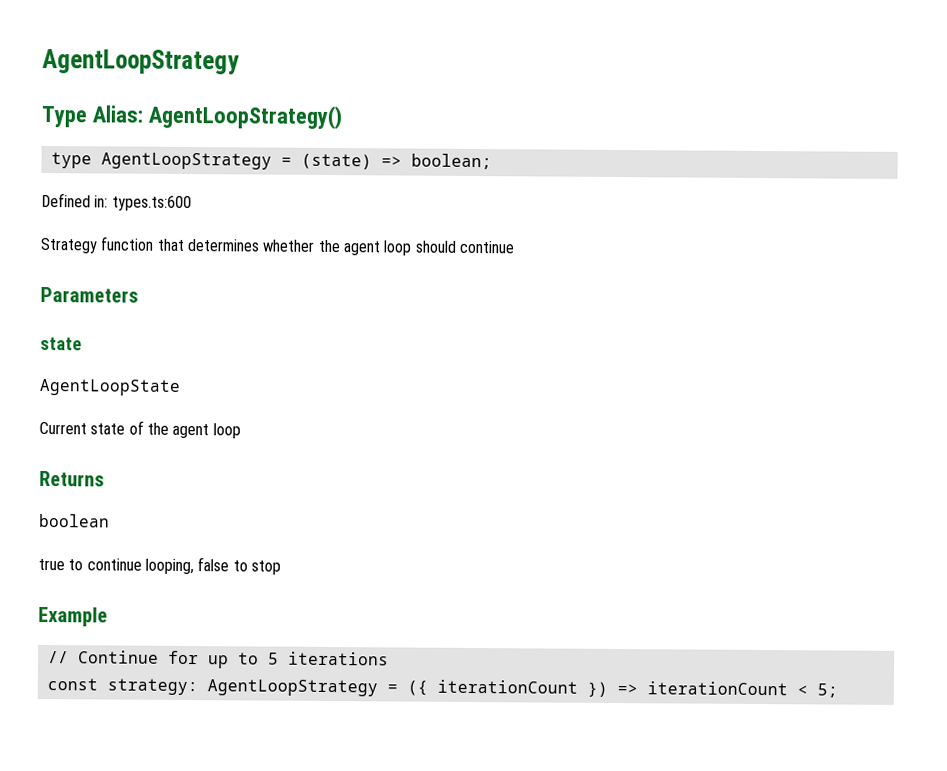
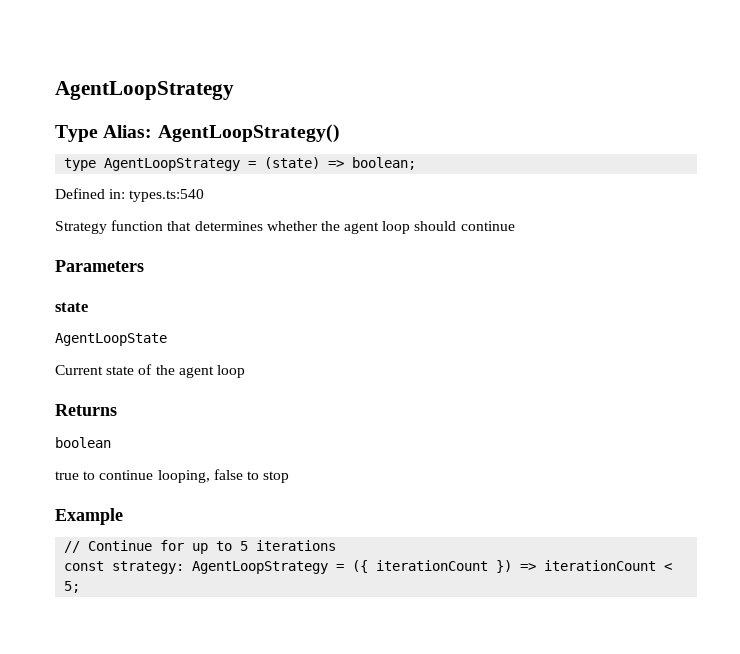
[111,195,192,212] types.ts:600 -> [129,189,205,202] types.ts:540

